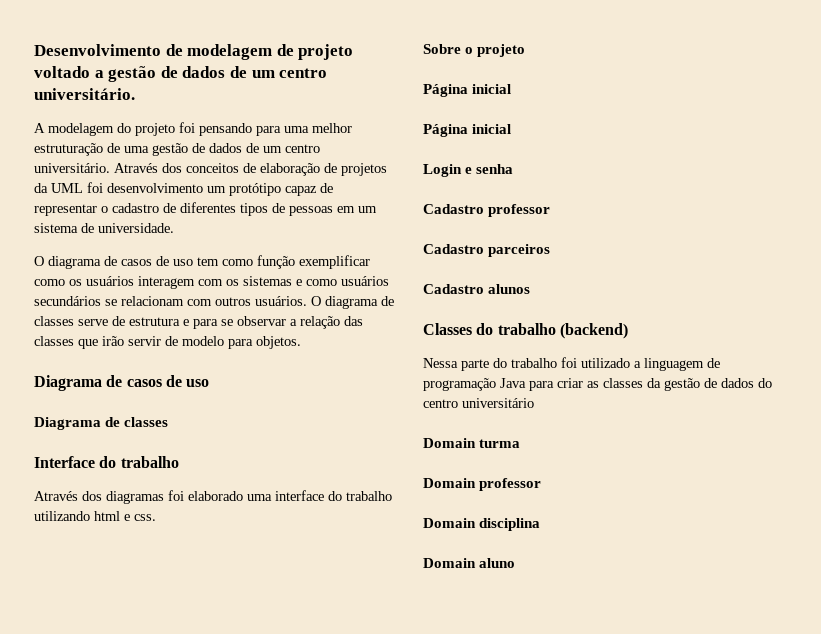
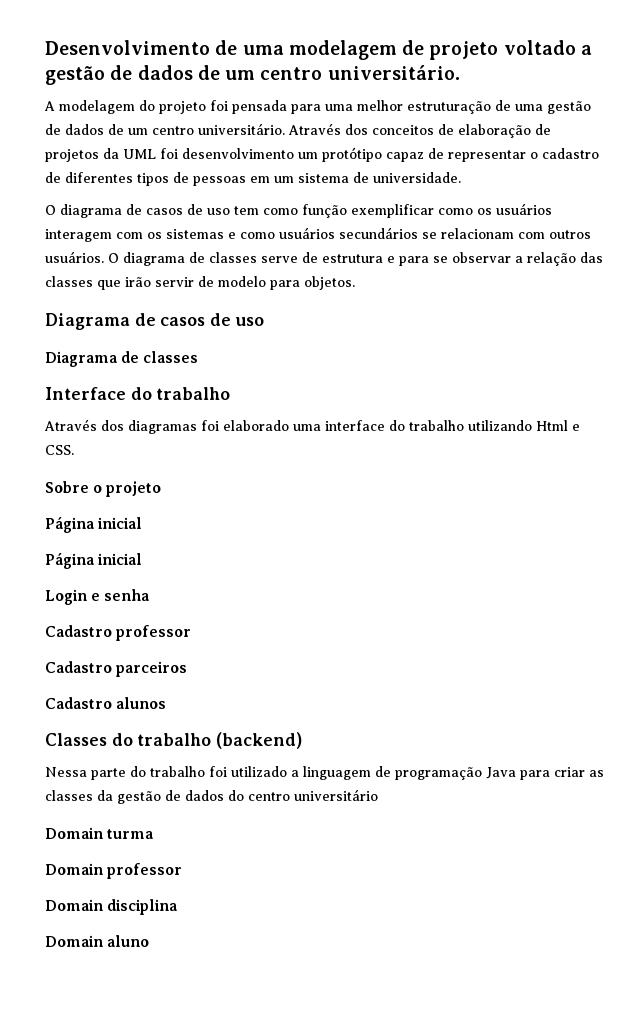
(183, 50) none -> [242,45,284,55] uma
[199,123,252,136] pensando -> [232,100,287,114] pensada
[94,511,156,521] html e css. -> [536,420,580,431] [45,445,74,455] Html e CSS.

